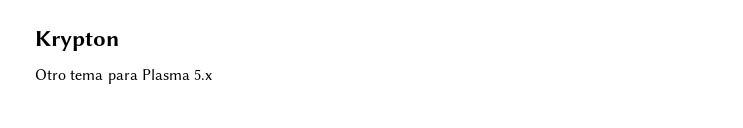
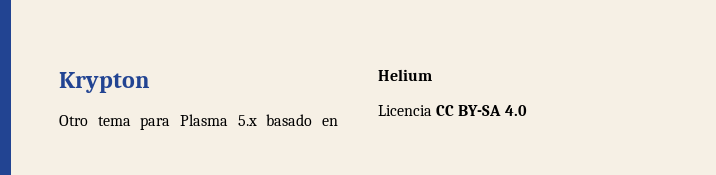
(213, 74) none -> [266,114,338,126] [378,69,432,81] [378,105,527,116] basado en Helium // Licencia CC BY-SA 4.0

